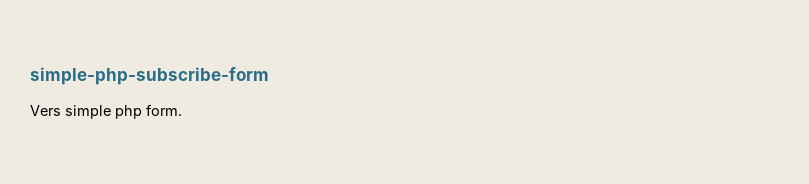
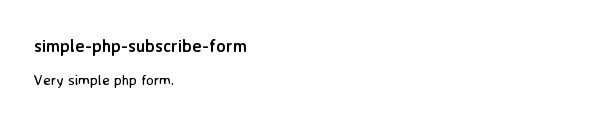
[30,105,61,116] Vers -> [34,75,64,88] Very

